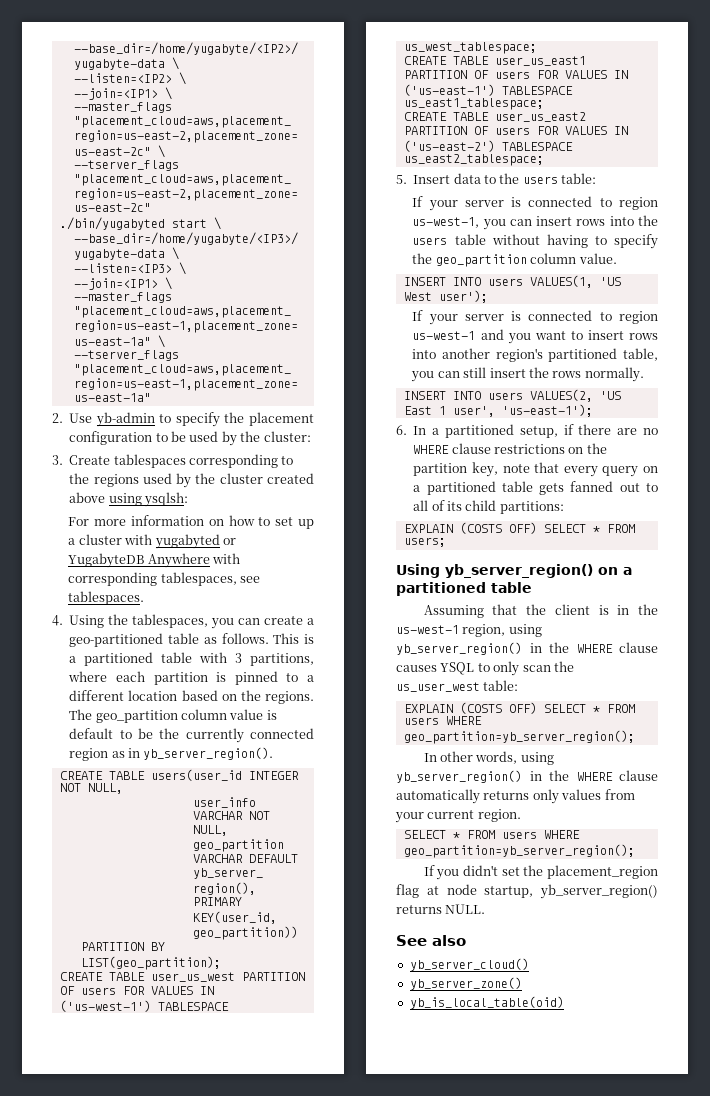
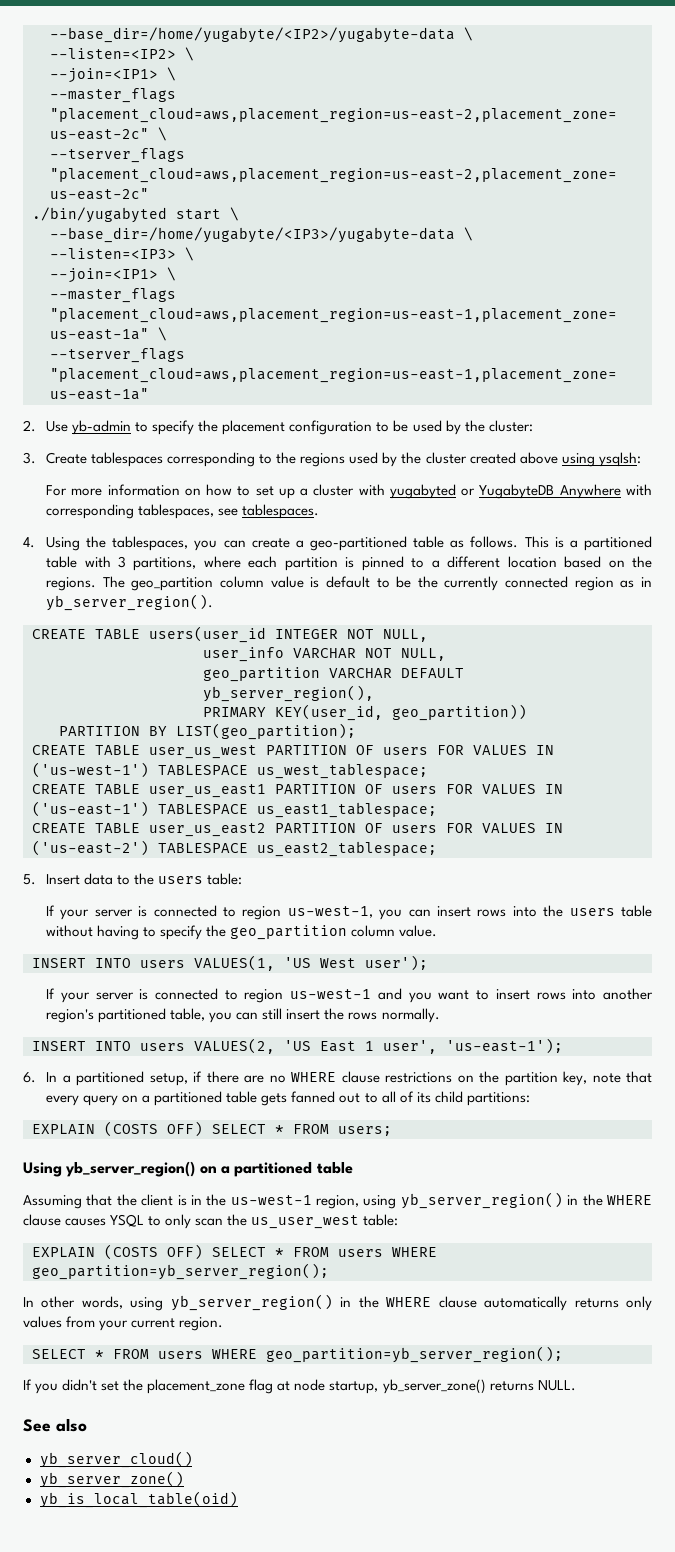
[547,865,658,879] placement_region -> [147,1379,246,1394] placement_zone
[540,884,658,899] yb_server_region() -> [382,1379,486,1394] yb_server_zone()

